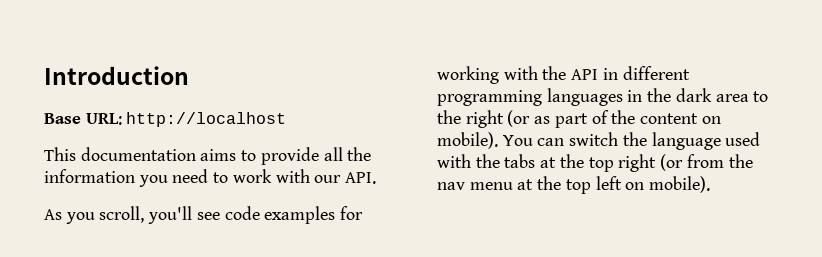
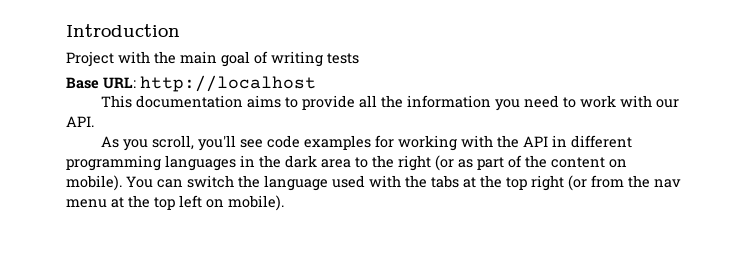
(189, 75) none -> [66,51,359,67] // Project with the main goal of writing tests

